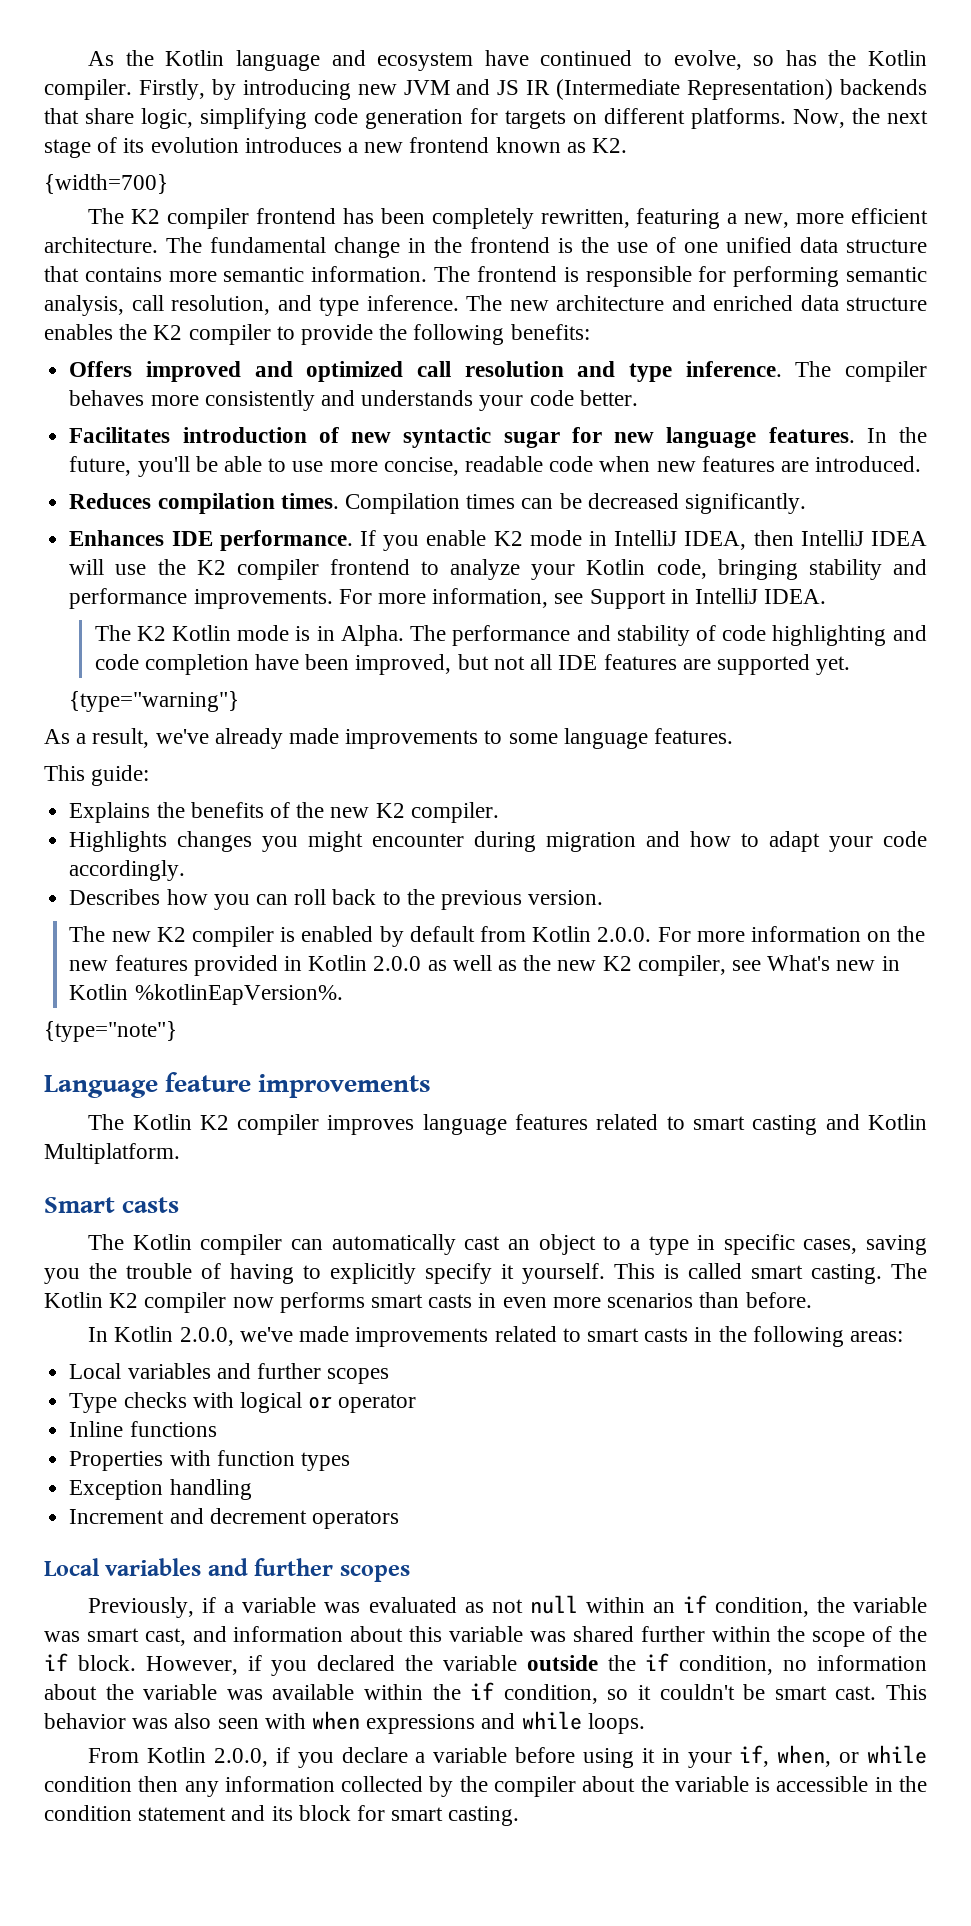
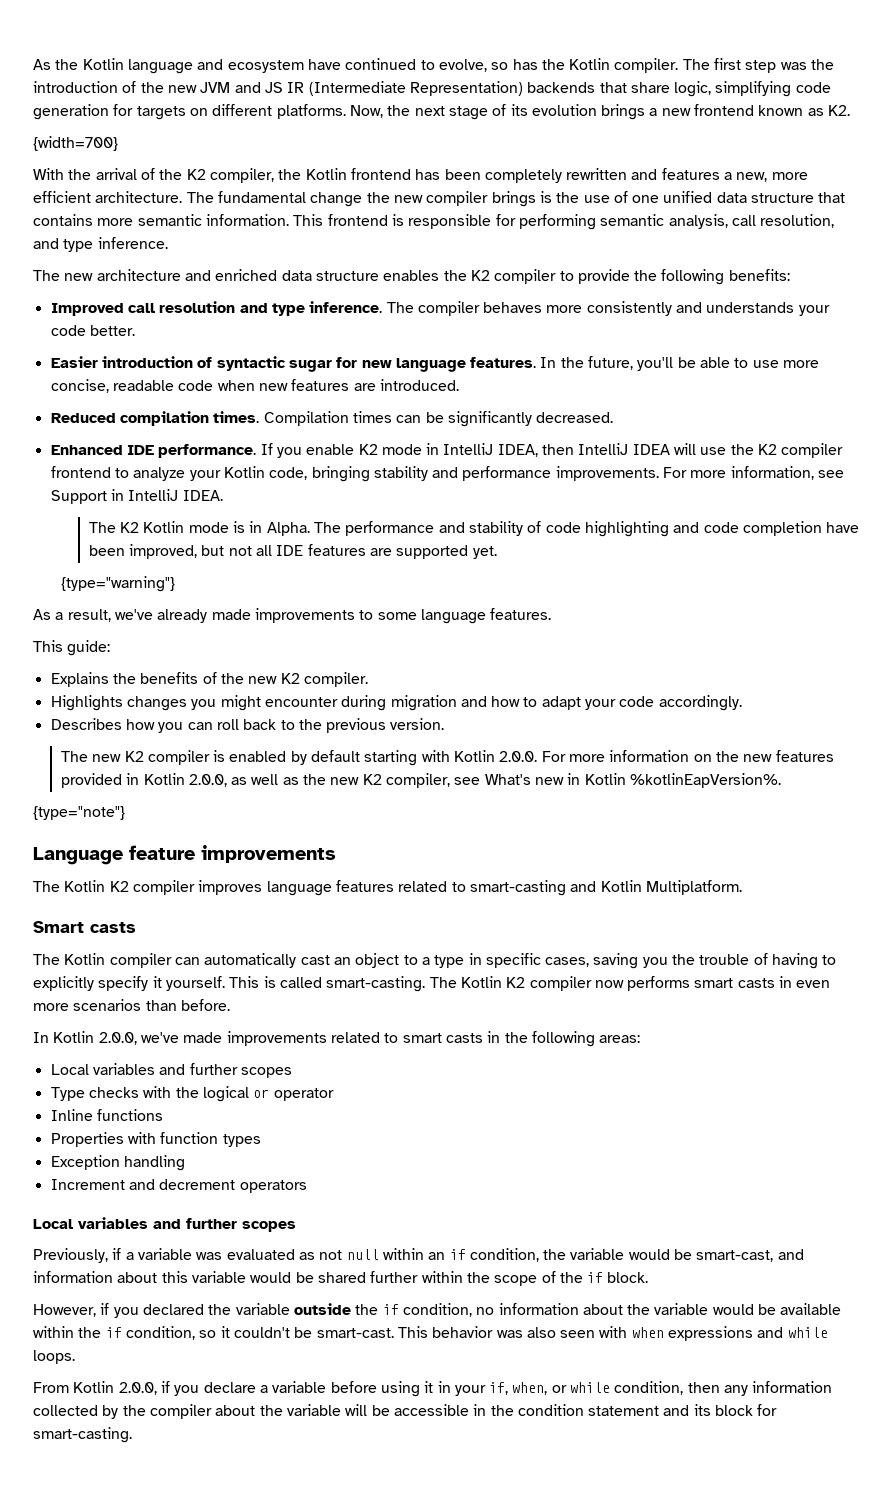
[138,79,351,100] Firstly, by introducing -> [682,58,835,73] [33,81,164,93] The first step was the introduction of the
[244,137,342,153] introduces -> [601,104,646,120] brings
[88,208,250,229] The K2 compiler -> [33,168,347,183] With the arrival of the K2 compiler, the Kotlin
[540,208,721,229] rewritten, featuring -> [566,168,720,180] rewritten and features
[408,237,550,253] in the frontend -> [366,191,536,207] the new compiler brings
[434,266,471,282] The -> [293,214,324,226] This
(459, 303) none -> (168, 243) //
[69,361,404,382] Offers improved and optimized -> [50,303,124,316] Improved
[69,427,392,443] Facilitates introduction of new -> [50,356,213,368] Easier introduction of
[69,493,152,509] Reduces -> [50,413,116,423] Reduced
[587,493,806,514] [69,530,165,546] decreased significantly. // Enhances -> [447,411,614,427] [50,445,123,455] significantly decreased. // Enhanced
[480,926,527,942] from -> [364,750,450,766] starting with
[373,956,422,971] 2.0.0 -> [188,774,227,787] 2.0.0,
[693,1115,818,1135] smart casting -> [469,880,566,896] smart-casting
[751,1264,882,1284] smart casting. -> [326,976,426,992] smart-casting.
(234, 1400) none -> [175,1087,199,1098] the
[44,1628,186,1646] was smart cast, -> [628,1249,774,1262] would be smart-cast,
[529,1631,566,1642] was -> [250,1272,314,1283] would be
(136, 1663) none -> (649, 1277) //
[226,1689,263,1700] was -> [712,1304,777,1315] would be
[774,1686,877,1700] smart cast. -> [316,1328,394,1338] smart-cast.
[44,1776,132,1792] condition -> [614,1381,684,1395] condition,
[755,1777,771,1792] is -> [345,1404,390,1416] will be
[391,1806,520,1826] smart casting. -> [33,1427,132,1443] smart-casting.

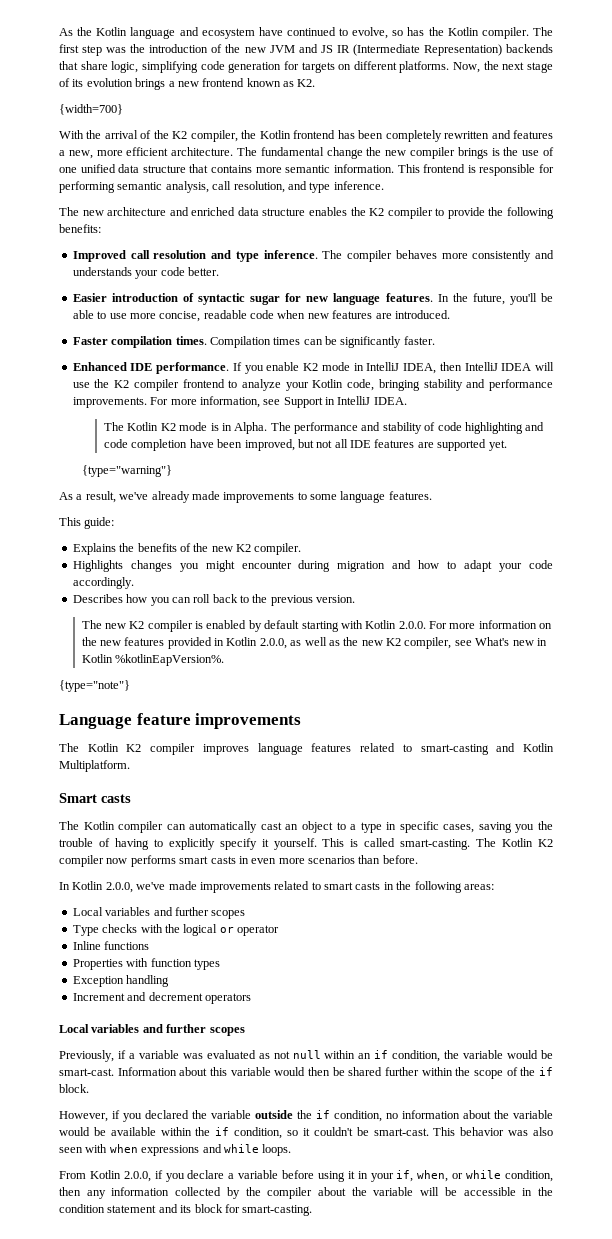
[50,413,116,423] Reduced -> [72,337,108,345] Faster
[536,412,614,423] decreased. -> [403,336,435,345] faster.
[120,521,185,533] K2 Kotlin -> [127,422,176,431] Kotlin K2
[696,1249,804,1262] [33,1271,113,1283] smart-cast, and information -> [59,1067,177,1076] smart-cast. Information
(292, 1277) none -> [307,1067,330,1076] then

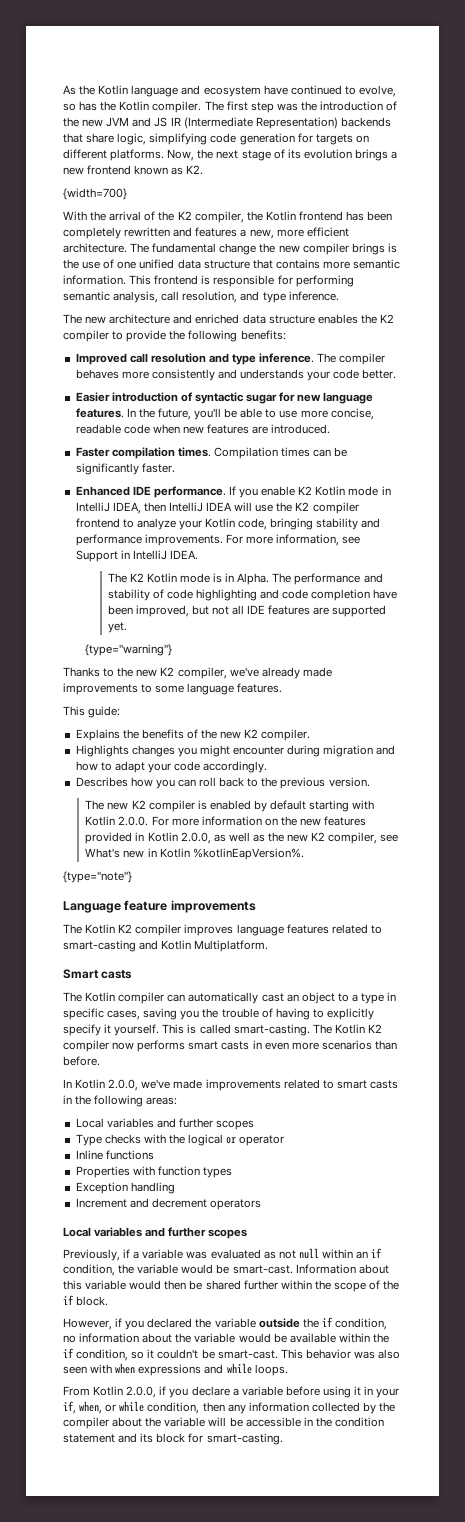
(319, 367) none -> [315,486,346,496] Kotlin
[127,422,176,431] Kotlin K2 -> [129,573,177,583] K2 Kotlin
[59,491,116,503] As a result, -> [63,667,227,679] Thanks to the new K2 compiler,

